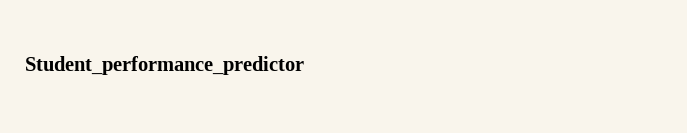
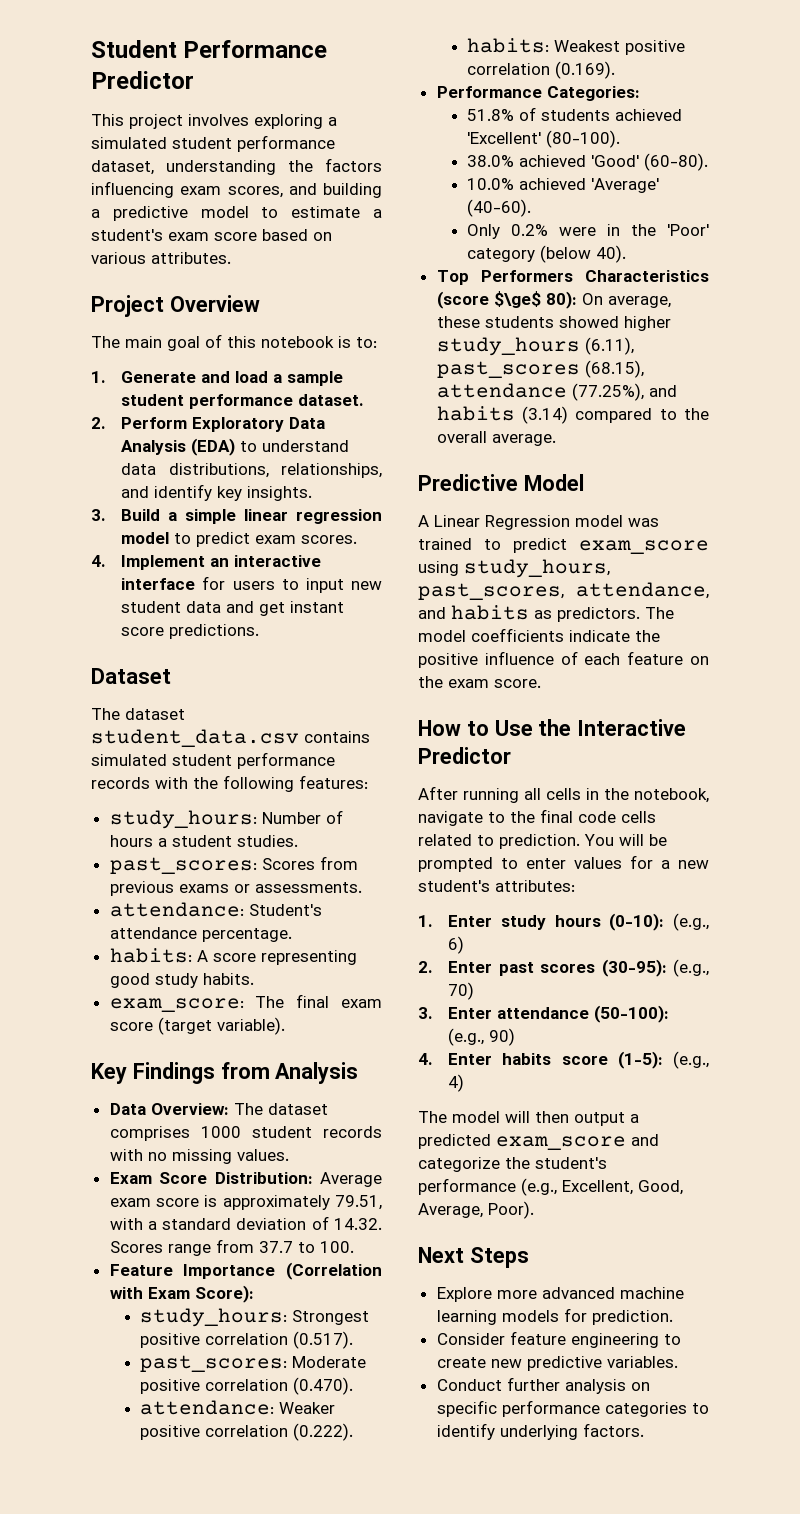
[25,56,304,75] Student_performance_predictor -> [91,40,328,58] [91,71,194,89] [91,114,337,129] [91,135,335,152] [91,158,382,175] [91,181,382,198] [91,206,383,221] [91,229,332,241] [91,252,231,264] [91,295,260,317] [91,334,377,351] [91,371,344,386] [121,394,365,409] [91,417,326,432] [121,438,350,456] [121,463,382,478] [121,484,313,501] [91,509,382,524] [121,532,358,547] [91,555,322,570] [121,576,382,593] [121,601,345,616] [121,624,260,639] [91,668,171,684] [91,708,185,720] [91,729,370,747] [91,752,335,769] [91,775,368,792] [109,810,343,829] [109,835,298,847] [109,856,358,874] [109,881,362,896] [109,902,322,917] [109,927,292,942] [109,948,357,965] [109,973,254,988] [109,994,382,1012] [109,1017,285,1035] [91,1062,359,1084] [109,1103,328,1115] [109,1126,382,1141] [109,1149,289,1164] [109,1172,382,1187] [109,1195,382,1210] [109,1216,382,1230] [109,1239,354,1256] [109,1262,382,1280] [109,1285,254,1303] [139,1308,369,1327] [139,1331,353,1349] [139,1355,366,1372] [139,1377,353,1395] [139,1400,335,1415] [139,1423,353,1441] [466,38,685,55] [466,61,615,79] [436,86,640,101] [466,107,682,121] [466,130,620,148] [466,153,708,171] [466,178,659,193] [466,199,531,217] [466,224,709,239] [466,245,626,263] [436,270,709,285] [436,291,671,309] [436,316,671,331] [436,337,634,356] [436,360,644,378] [436,383,677,401] [436,406,709,424] [436,431,556,446] [418,474,584,491] [418,515,659,530] [418,538,709,554] [418,559,610,578] [418,582,709,600] [418,605,674,622] [418,628,660,642] [418,651,709,668] [418,676,541,688] [418,719,687,736] [418,747,511,764] [418,786,709,803] [418,809,656,826] [418,834,667,849] [418,855,709,872] [418,880,575,892] [418,913,709,931] [448,936,465,954] [418,959,709,977] [448,982,475,1000] [418,1005,670,1023] [448,1028,516,1046] [418,1051,709,1069] [448,1074,465,1092] [418,1111,639,1126] [418,1134,659,1150] [418,1157,607,1172] [418,1178,683,1196] [418,1201,534,1219] [418,1247,529,1268] [436,1287,684,1302] [436,1308,673,1325] [436,1331,681,1348] [436,1356,678,1371] [436,1377,650,1394] [436,1400,709,1417] [436,1423,644,1440] Student Performance Predictor // This project involves exploring a simulated student performance dataset, understanding the factors influencing exam scores, and building a predictive model to estimate a student's exam score based on various attributes. // Project Overview // The main goal of this notebook is to: // 1. Generate and load a sample student performance dataset. // 2. Perform Exploratory Data Analysis (EDA) to understand data distributions, relationships, and identify key insights. // 3. Build a simple linear regression model to predict exam scores. // 4. Implement an interactive interface for users to input new student data and get instant score predictions. // Dataset // The dataset student_data.csv contains simulated student performance records with the following features: // study_hours: Number of hours a student studies. // past_scores: Scores from previous exams or assessments. // attendance: Student's attendance percentage. // habits: A score representing good study habits. // exam_score: The final exam score (target variable). // Key Findings from Analysis // Data Overview: The dataset comprises 1000 student records with no missing values. // Exam Score Distribution: Average exam score is approximately 79.51, with a standard deviation of 14.32. Scores range from 37.7 to 100. // Feature Importance (Correlation with Exam Score): // study_hours: Strongest positive correlation (0.517). // past_scores: Moderate positive correlation (0.470). // attendance: Weaker positive correlation (0.222). // habits: Weakest positive correlation (0.169). // Performance Categories: // 51.8% of students achieved 'Excellent' (80-100). // 38.0% achieved 'Good' (60-80). // 10.0% achieved 'Average' (40-60). // Only 0.2% were in the 'Poor' category (below 40). // Top Performers Characteristics (score $\ge$ 80): On average, these students showed higher study_hours (6.11), past_scores (68.15), attendance (77.25%), and habits (3.14) compared to the overall average. // Predictive Model // A Linear Regression model was trained to predict exam_score using study_hours, past_scores, attendance, and habits as predictors. The model coefficients indicate the positive influence of each feature on the exam score. // How to Use the Interactive Predictor // After running all cells in the notebook, navigate to the final code cells related to prediction. You will be prompted to enter values for a new student's attributes: // 1. Enter study hours (0-10): (e.g., 6) // 2. Enter past scores (30-95): (e.g., 70) // 3. Enter attendance (50-100): (e.g., 90) // 4. Enter habits score (1-5): (e.g., 4) // The model will then output a predicted exam_score and categorize the student's performance (e.g., Excellent, Good, Average, Poor). // Next Steps // Explore more advanced machine learning models for prediction. // Consider feature engineering to create new predictive variables. // Conduct further analysis on specific performance categories to identify underlying factors.

